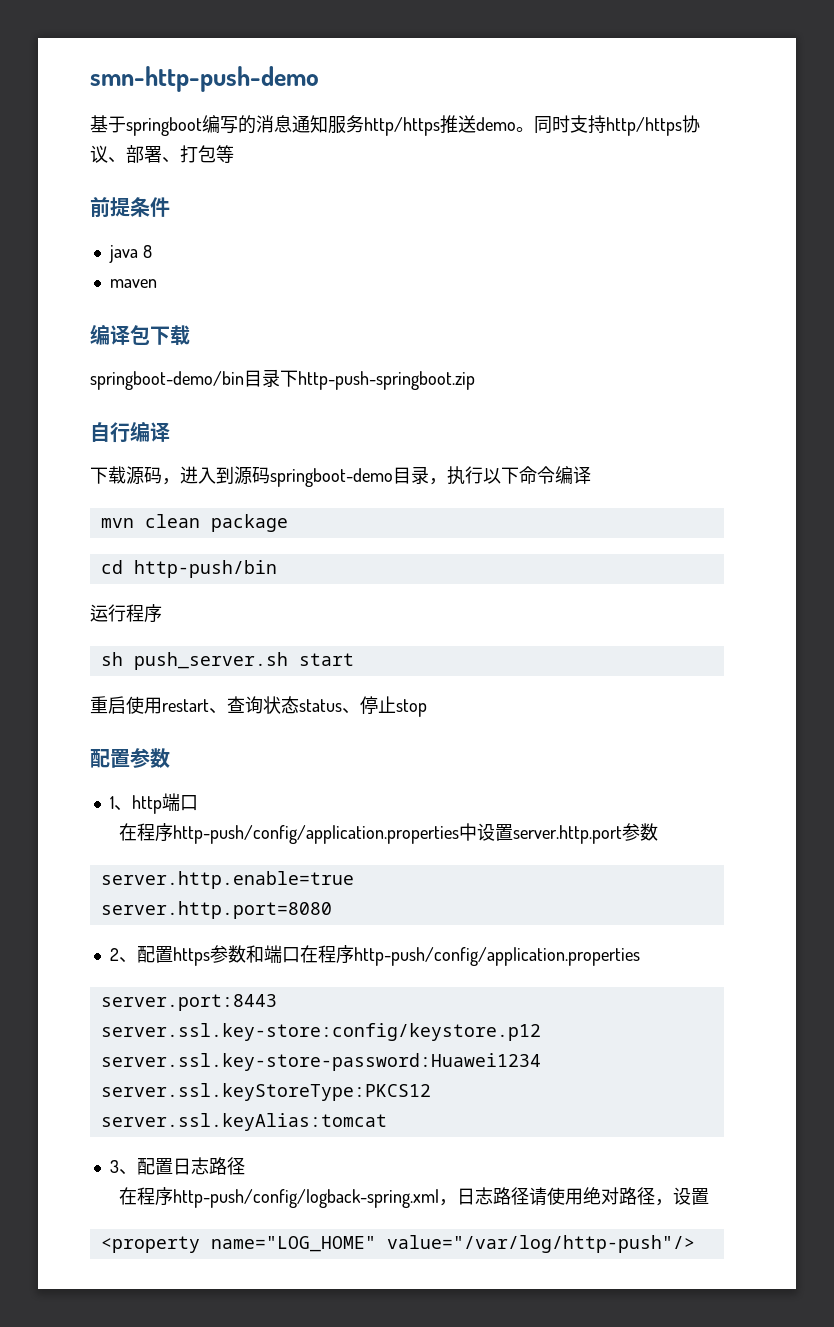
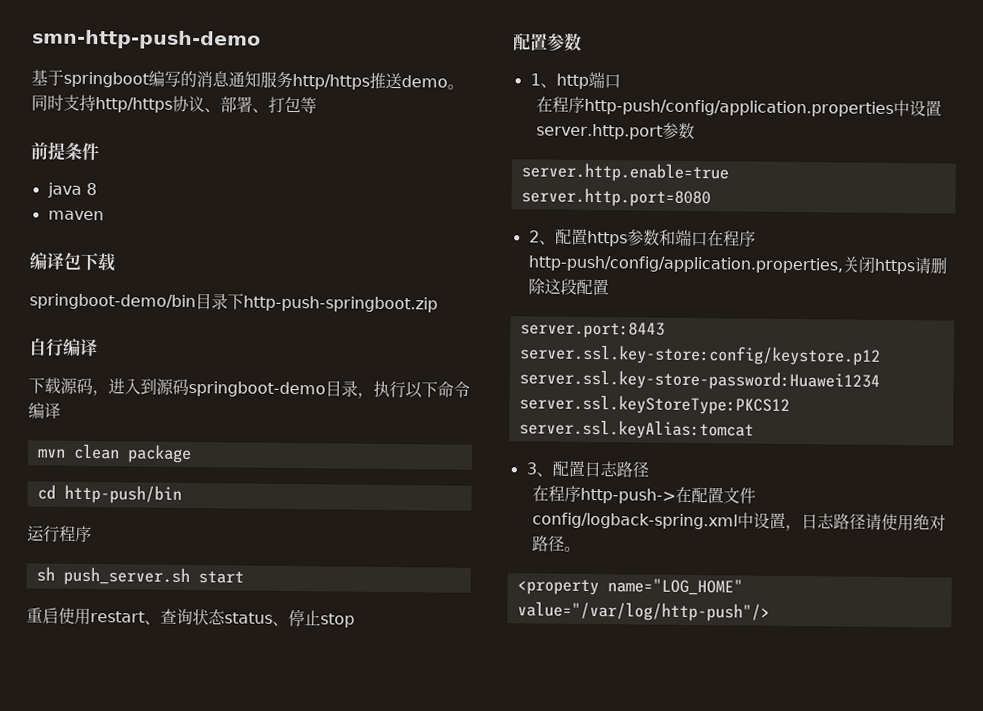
[353,947,640,966] http-push/config/application.properties -> [527,255,947,275] [527,278,609,296] http-push/config/application.properties,关闭https请删除这段配置
[172,1189,439,1208] http-push/config/logback-spring.xml -> [580,486,757,504] [532,512,787,530] http-push->在配置文件config/logback-spring.xml中设置
[654,1187,709,1206] ，设置 -> [564,546,582,552] 。

